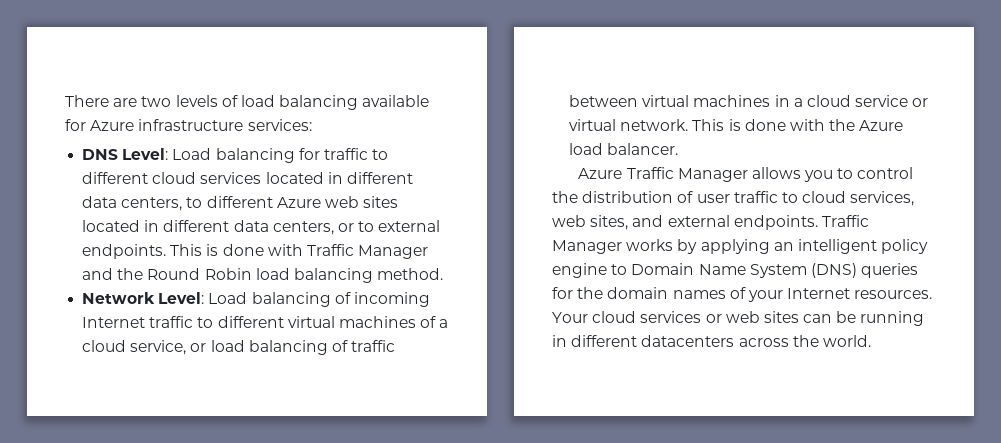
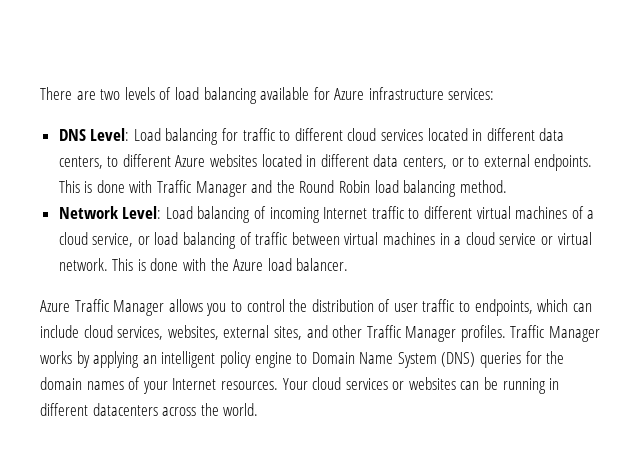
[324,196,399,208] web sites -> [210,154,258,167] websites
[802,191,915,206] [552,215,818,230] cloud services, web sites, and external endpoints. -> [474,299,592,316] [40,325,506,342] endpoints, which can include cloud services, websites, external sites, and other Traffic Manager profiles.
[725,311,799,323] web sites -> [408,377,456,390] websites

